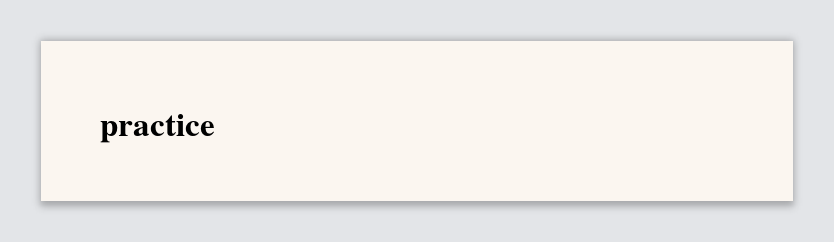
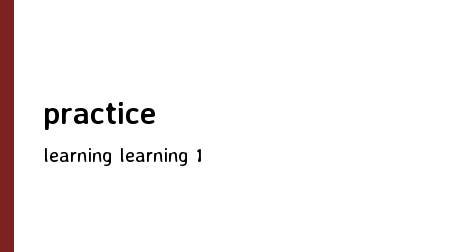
(215, 128) none -> [43,148,203,166] // learning learning 1

